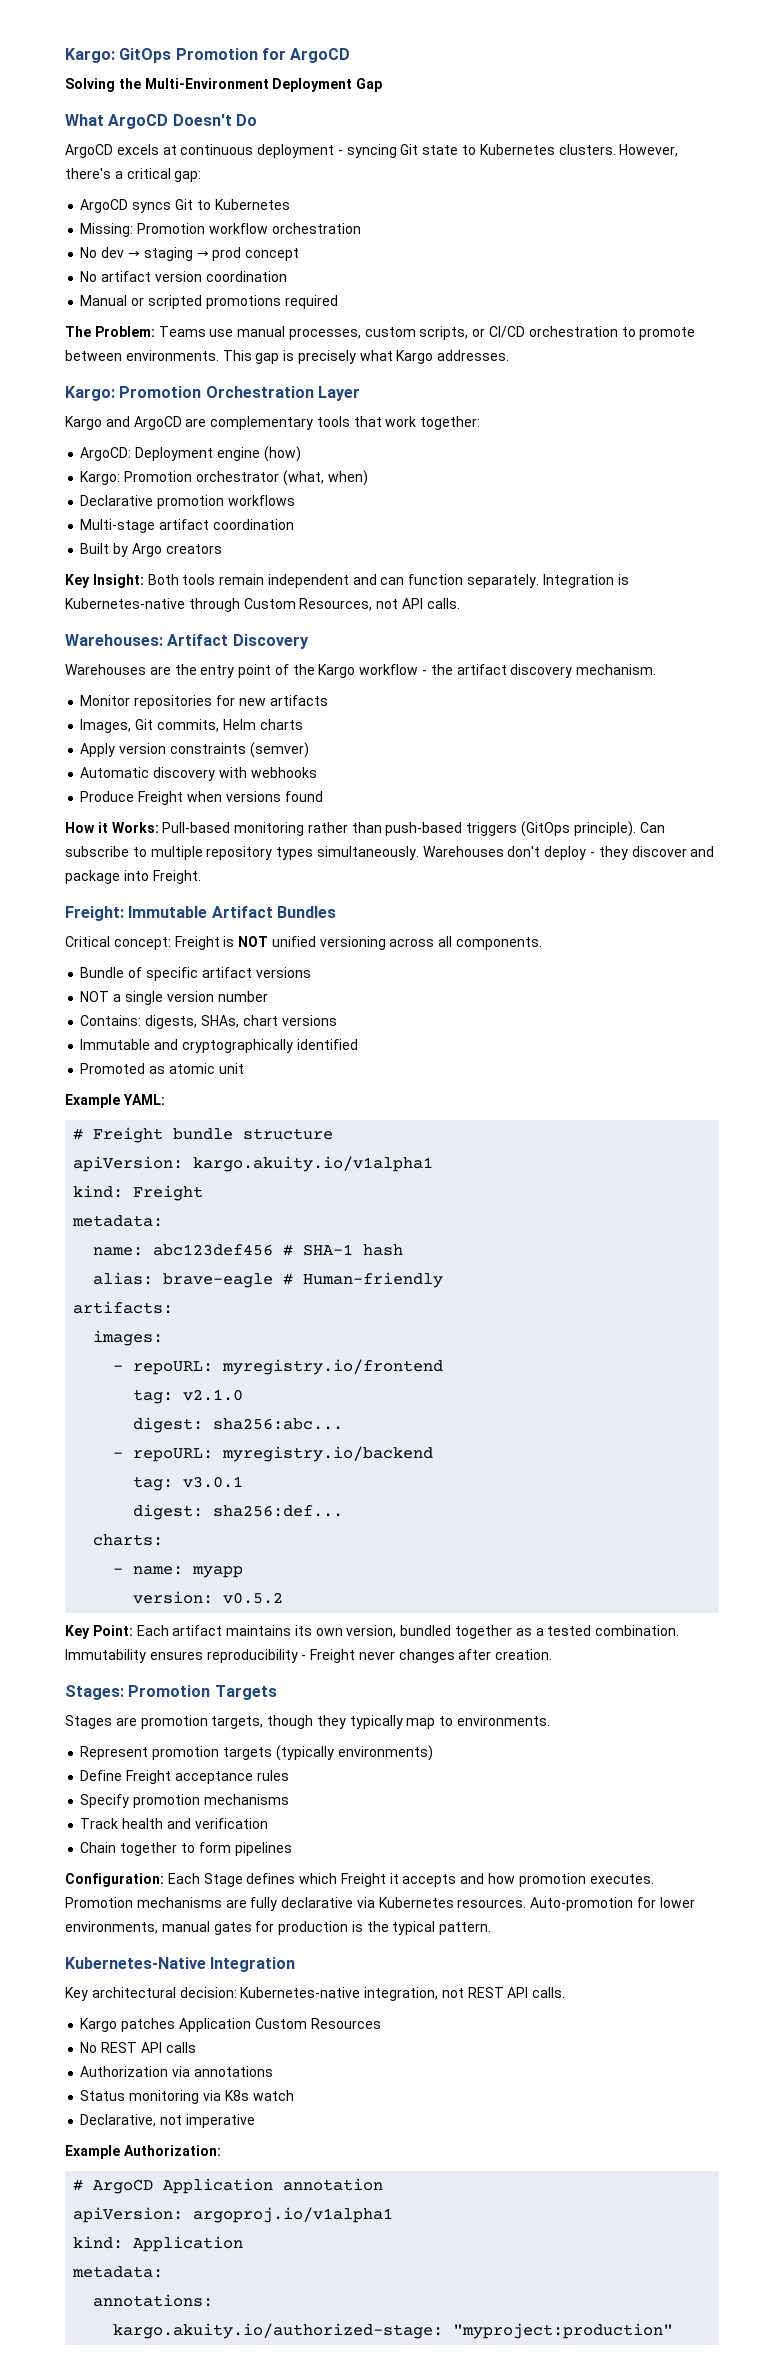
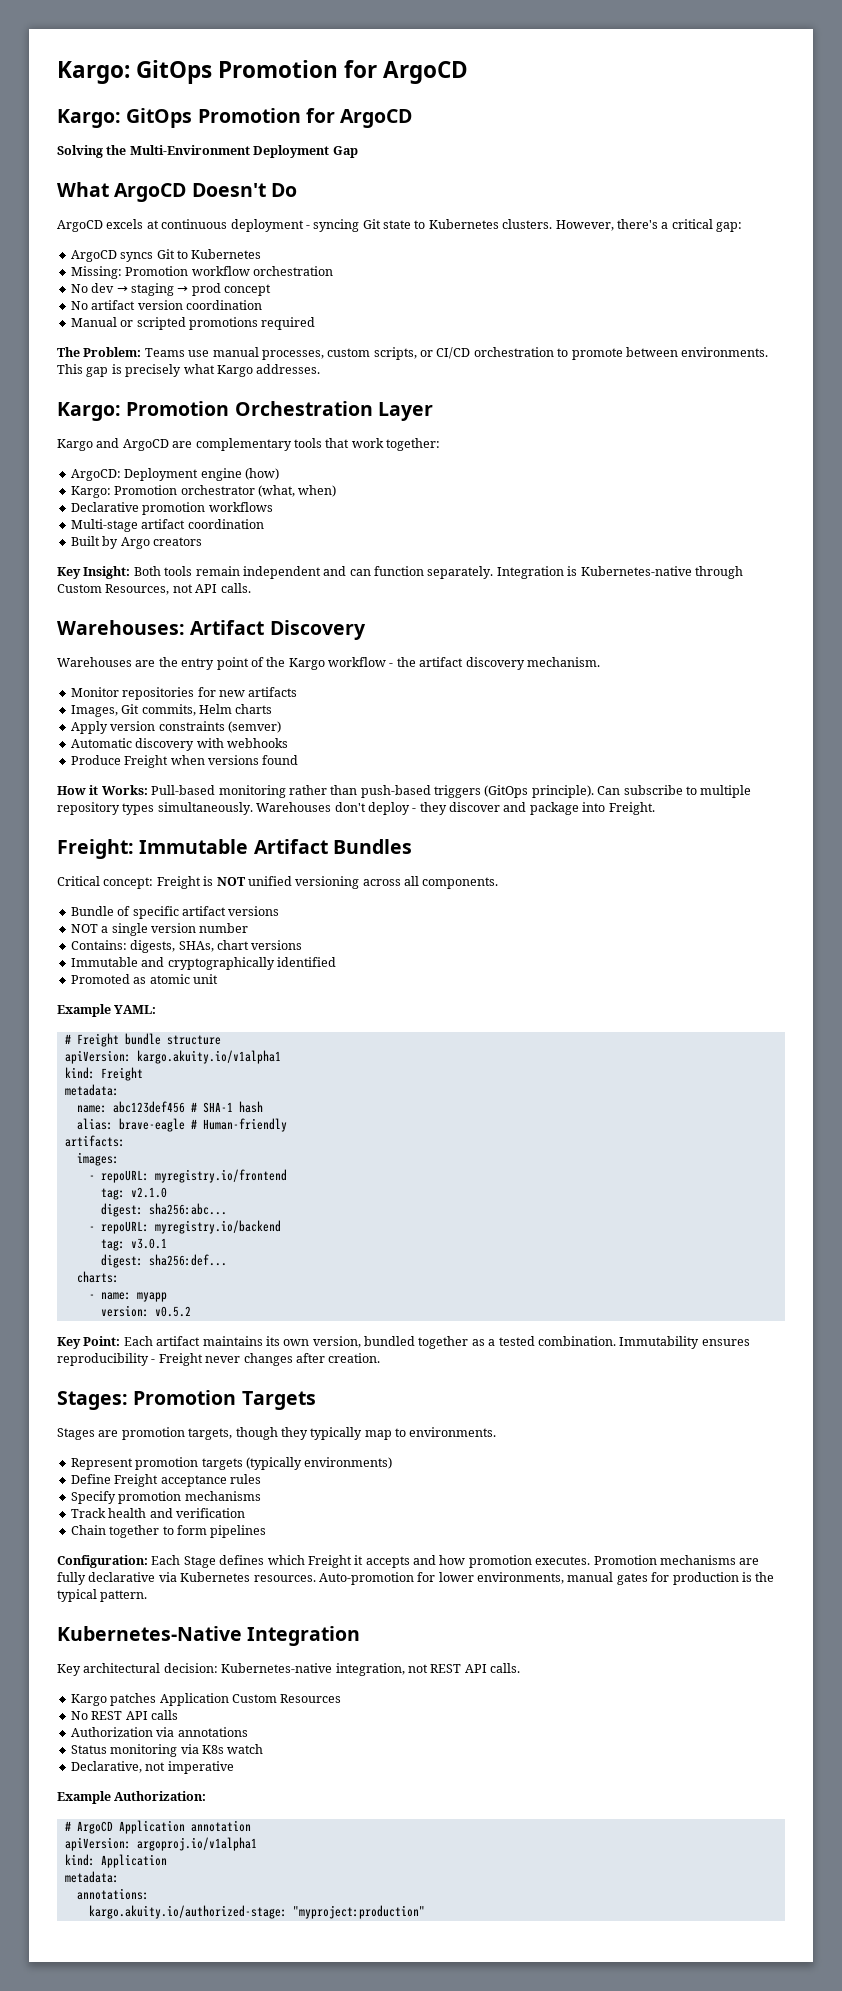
[65,48,351,63] Kargo: GitOps Promotion for ArgoCD -> [57,60,469,84] [57,108,413,128] Kargo: GitOps Promotion for ArgoCD // Kargo: GitOps Promotion for ArgoCD

